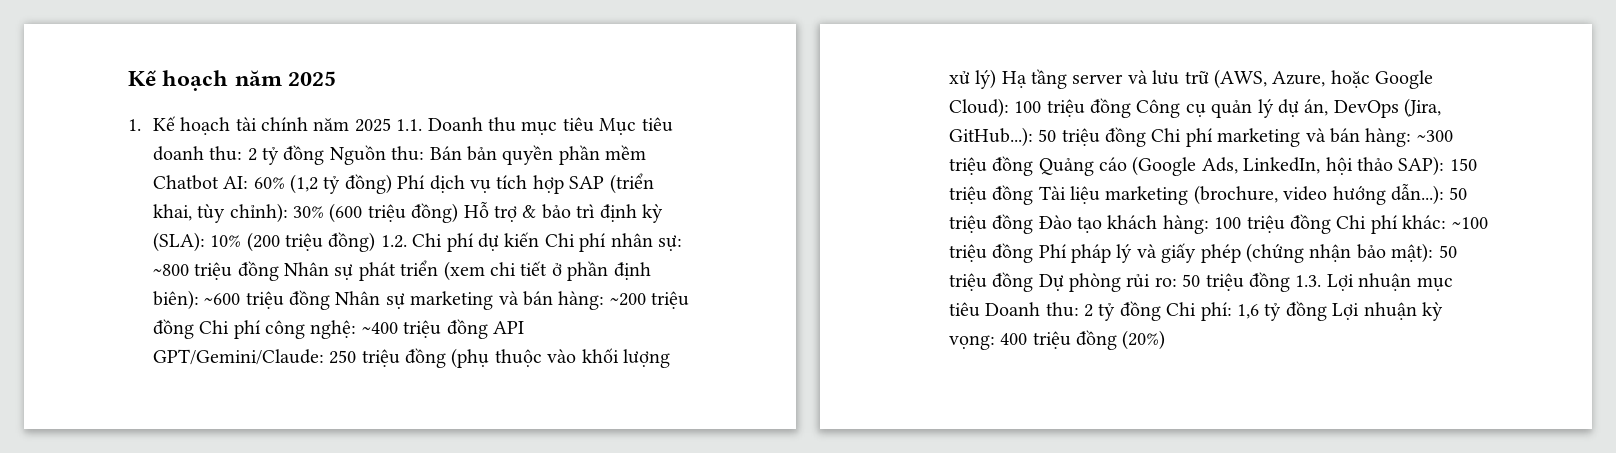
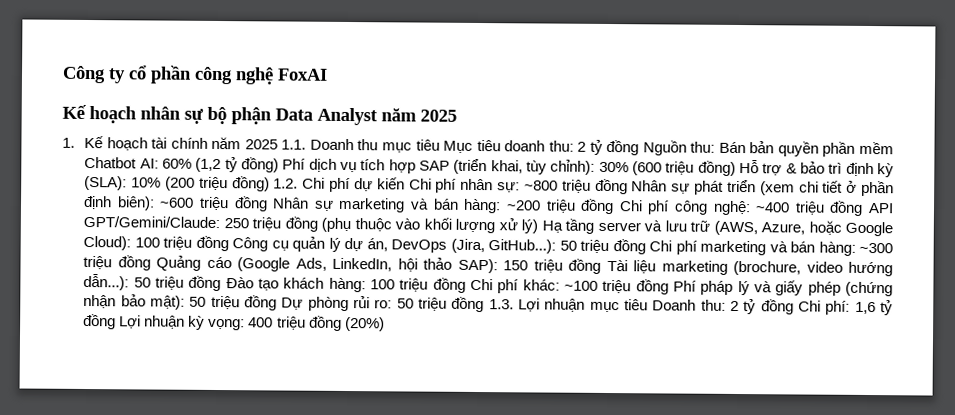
[128,70,229,91] Kế hoạch -> [62,65,328,85] [62,104,378,126] Công ty cổ phần công nghệ FoxAI // Kế hoạch nhân sự bộ phận Data Analyst

